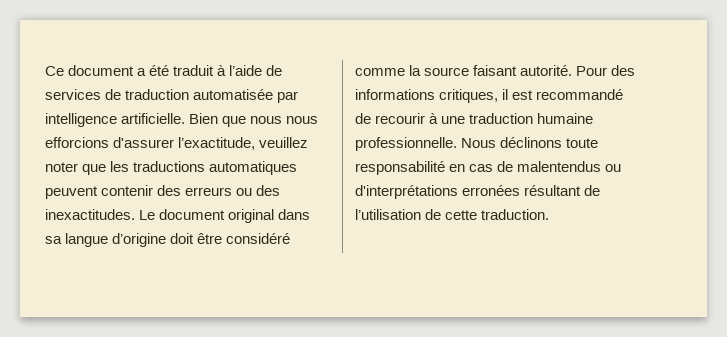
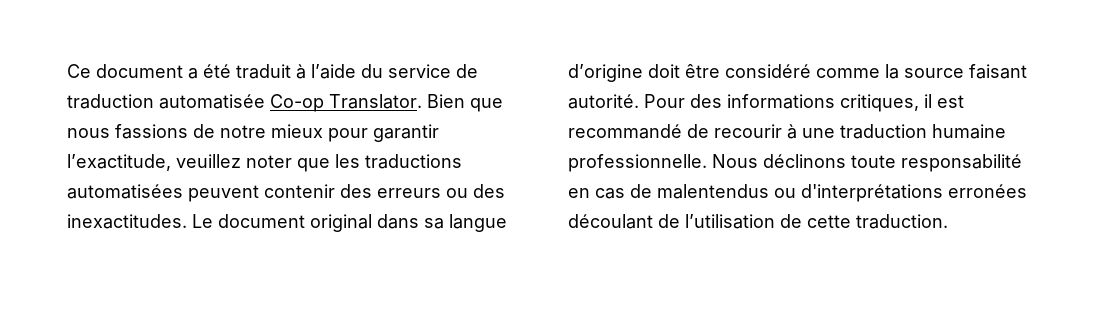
[266,65,283,76] [45,89,101,100] de services -> [361,64,451,78] du service
[277,91,299,103] [45,113,319,127] [45,137,175,148] par intelligence artificielle. Bien que nous nous efforcions d'assurer -> [270,94,503,112] [67,124,439,142] Co-op Translator. Bien que nous fassions de notre mieux pour garantir
[209,161,298,175] automatiques -> [67,184,183,199] automatisées
[524,185,582,196] résultant -> [568,214,653,229] découlant

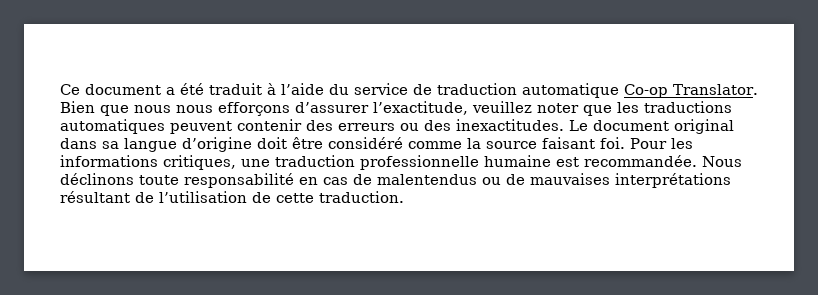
[159,94,265,109] automatisée -> [522,83,619,98] automatique
[115,124,439,142] fassions de notre mieux pour garantir -> [176,102,369,116] nous efforçons d’assurer
[67,184,183,199] automatisées -> [60,119,165,134] automatiques
[568,94,964,112] [568,124,1006,139] [568,154,707,172] autorité. Pour des informations critiques, il est recommandé de recourir à une traduction humaine professionnelle. -> [600,137,693,149] [60,155,697,170] foi. Pour les informations critiques, une traduction professionnelle humaine est recommandée.
[801,184,1027,202] [568,214,653,229] d'interprétations erronées découlant -> [506,173,731,188] [60,191,130,203] de mauvaises interprétations résultant

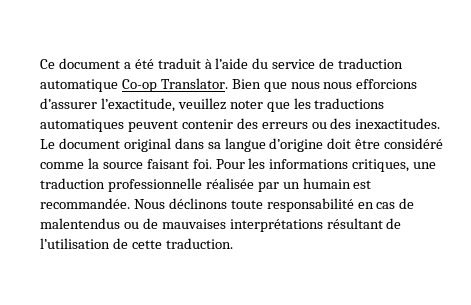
[218,102,290,116] efforçons -> [356,79,418,89] efforcions
[484,155,551,167] humaine -> [205,178,351,192] réalisée par un humain

